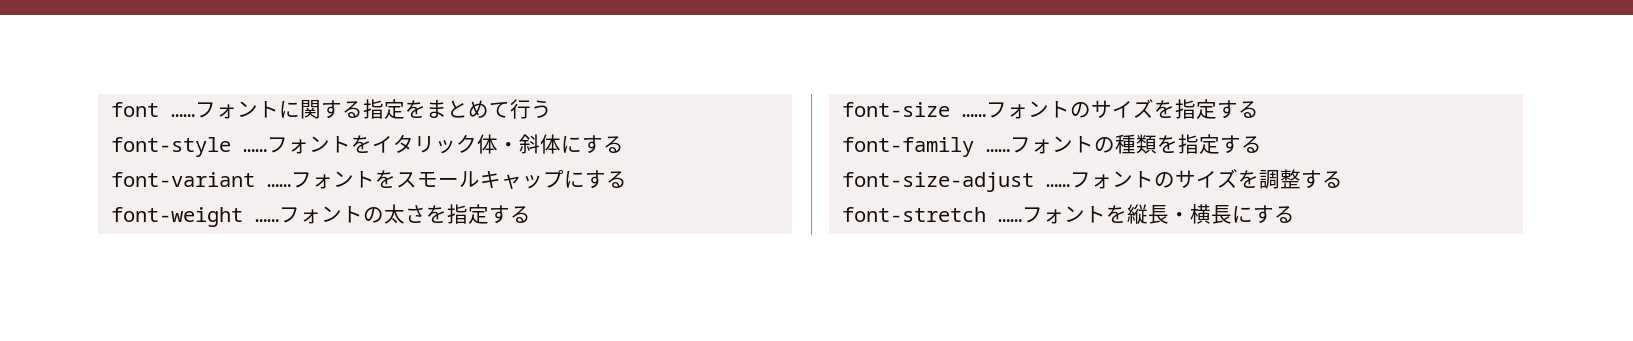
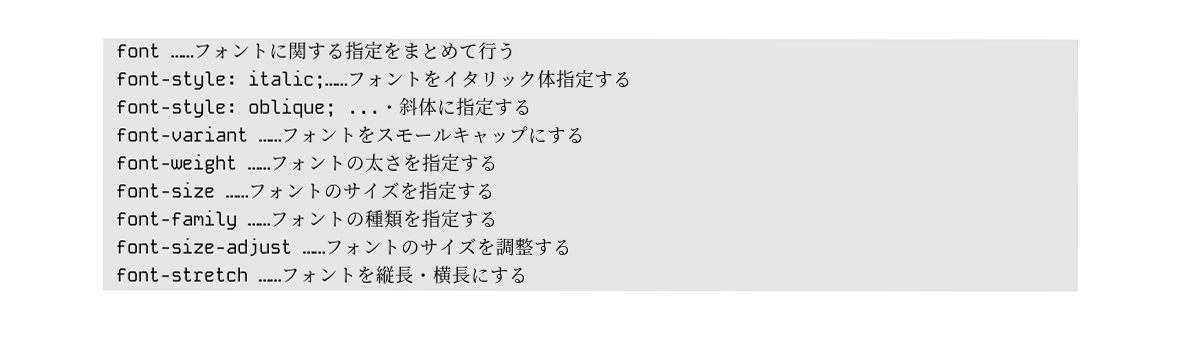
[110,137,267,157] font-style …… -> [115,69,349,90] font-style: italic;……
(498, 144) none -> [555,68,633,89] [115,97,381,118] 指定する // font-style: oblique; ...
(582, 144) none -> [455,96,495,116] 指定

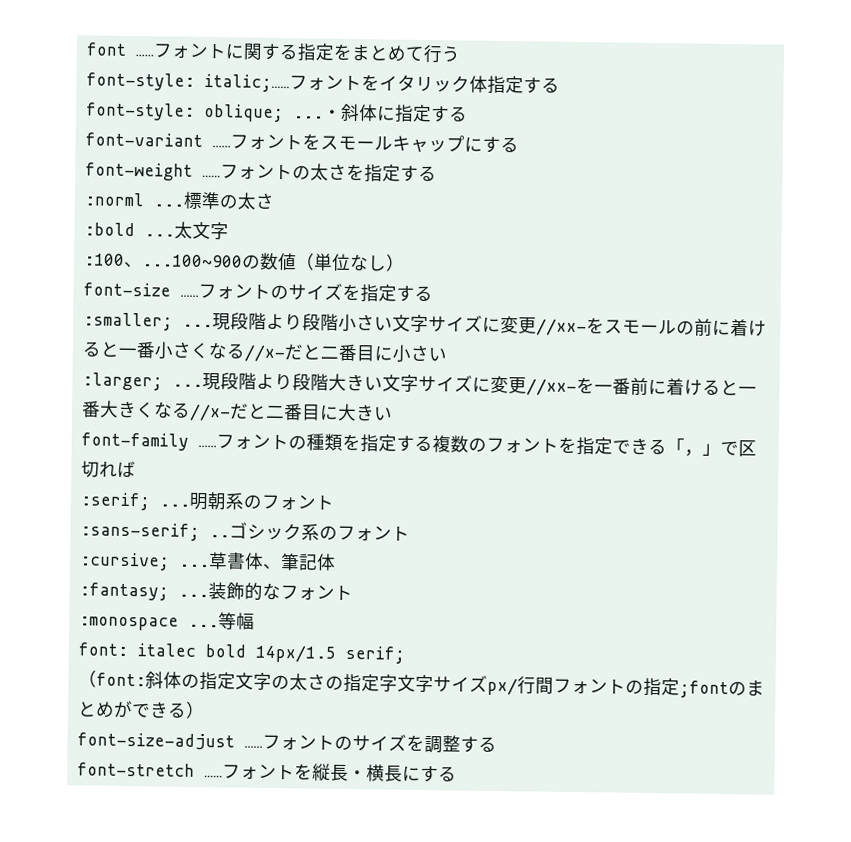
(499, 163) none -> [84,191,276,210] [84,221,230,240] [84,252,406,272] // :norml ...標準の太さ // :bold ...太文字 // :100、...100~900の数値（単位なし）
(495, 191) none -> [83,312,768,337] [82,341,448,363] [82,372,758,397] [82,400,394,422] // :smaller; ...現段階より段階小さい文字サイズに変更//xx-をスモールの前に着けると一番小さくなる//x-だと二番目に小さい // :larger; ...現段階より段階大きい文字サイズに変更//xx-を一番前に着けると一番大きくなる//x-だと二番目に大きい
(498, 219) none -> [432,435,758,457] [81,460,137,479] [80,492,336,511] [80,521,411,542] [79,552,337,571] [79,582,354,601] [79,612,256,631] [78,642,406,664] [78,670,766,699] [77,700,206,720] 複数のフォントを指定できる「，」で区切れば // :serif; ...明朝系のフォント // :sans-serif; ..ゴシック系のフォント // :cursive; ...草書体、筆記体 // :fantasy; ...装飾的なフォント // :monospace ...等幅 // font: italec bold 14px/1.5 serif; // （font:斜体の指定文字の太さの指定字文字サイズpx/行間フォントの指定;fontのまとめができる）

